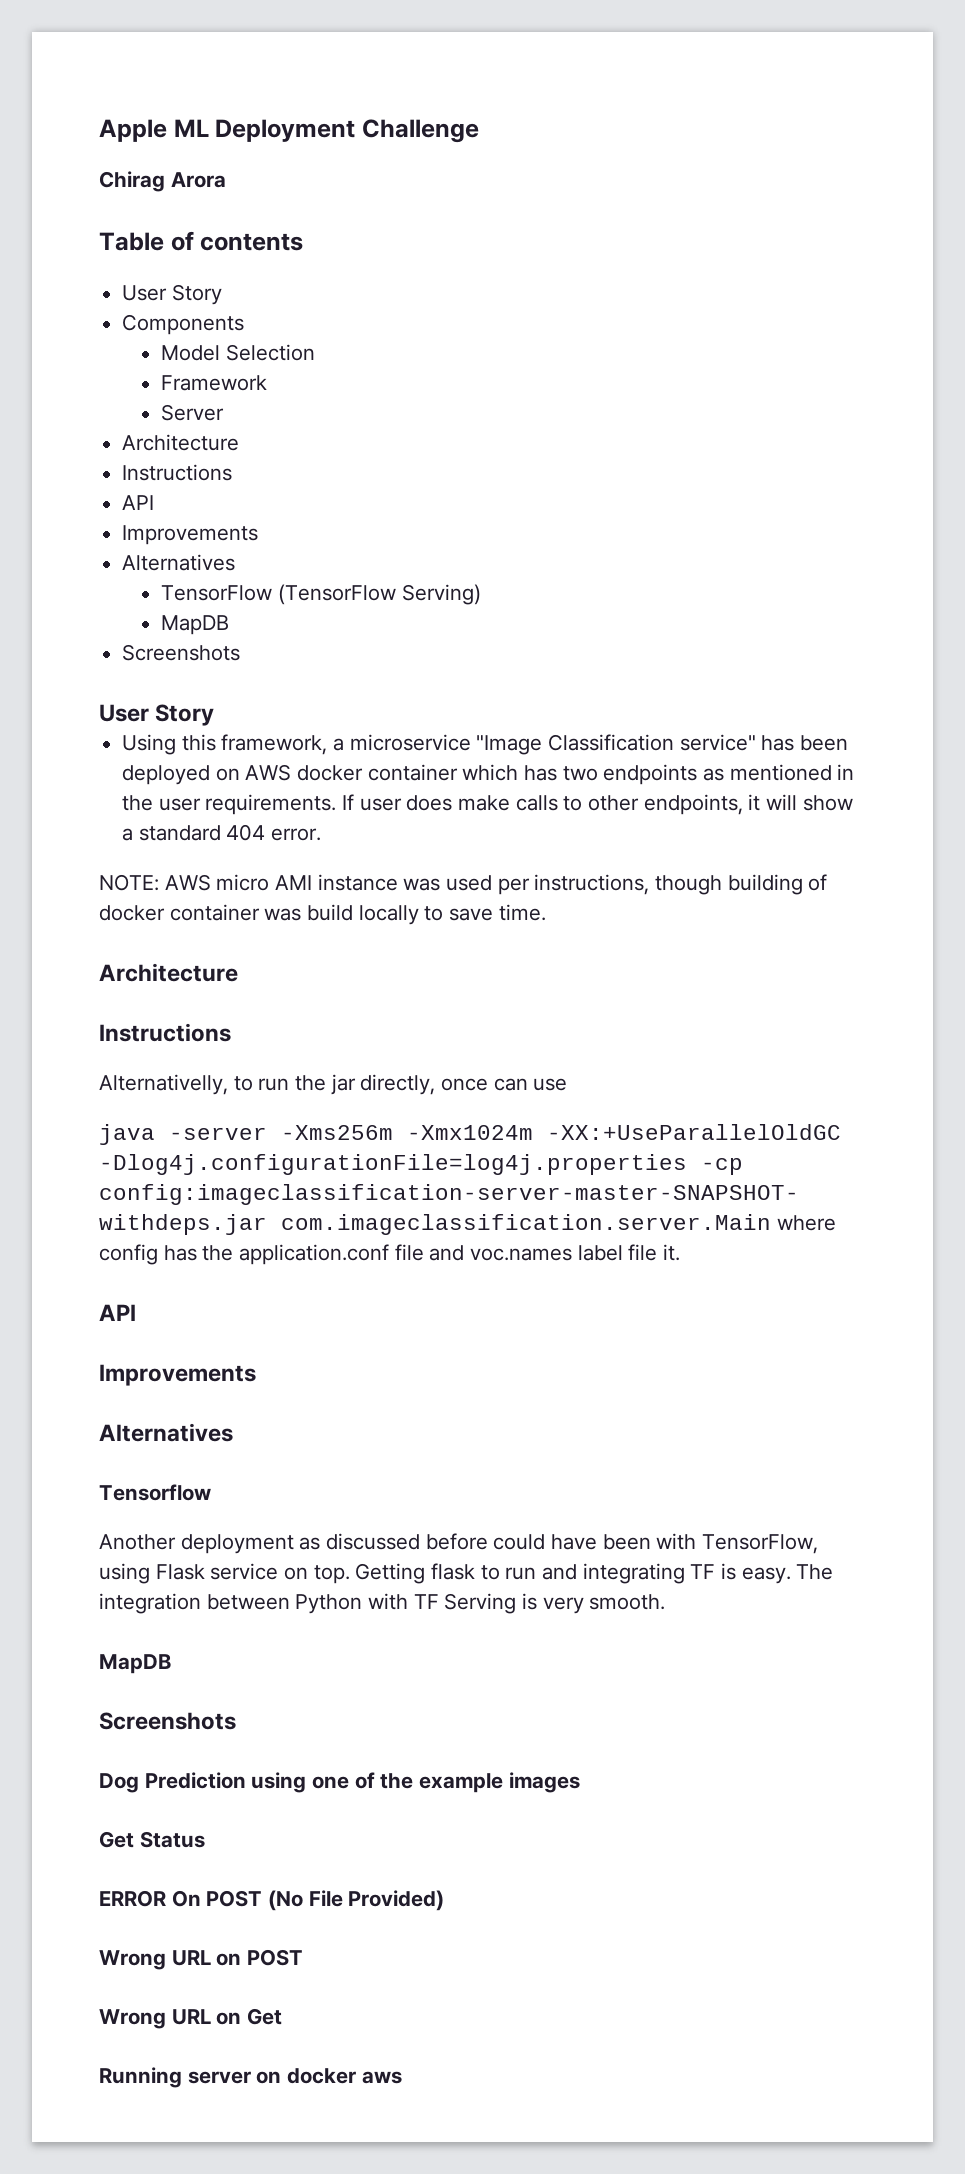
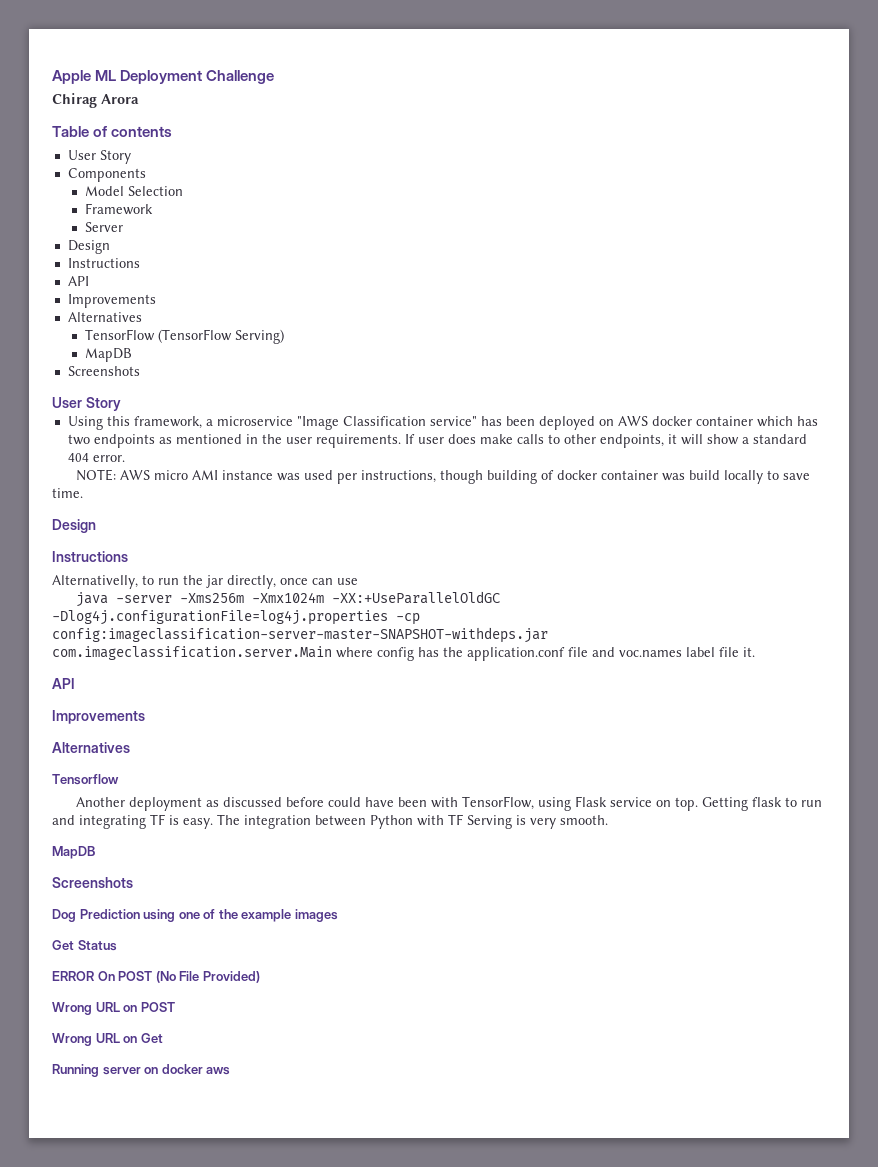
[122,434,240,451] Architecture -> [67,240,110,254] Design
[99,963,238,982] Architecture -> [52,519,96,533] Design

